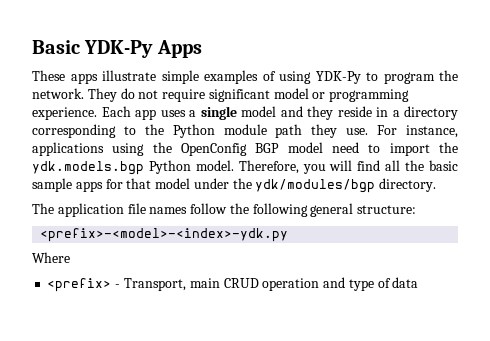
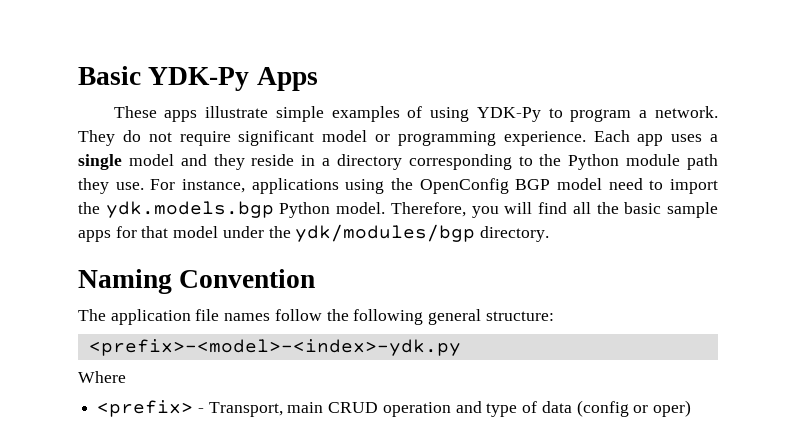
[439,70,458,81] the -> [639,110,648,118] a
(437, 185) none -> [78,269,316,294] // Naming Convention
(419, 282) none -> [576,400,691,417] (config or oper)

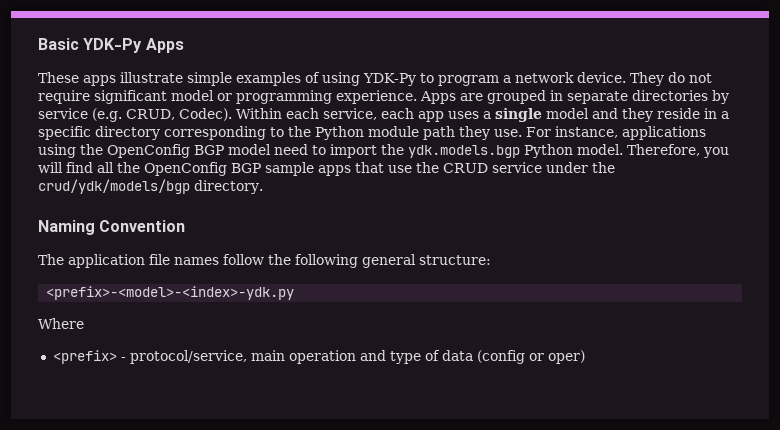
[655,106,719,118] network. -> [514,72,626,83] network device.
[593,130,630,142] Each -> [420,90,729,104] [38,108,414,122] Apps are grouped in separate directories by service (e.g. CRUD, Codec). Within each service, each
(331, 162) none -> [38,126,91,140] specific
[624,202,719,218] [78,226,219,242] basic sample apps for that model -> [144,162,542,176] OpenConfig BGP sample apps that use the CRUD service
[295,224,476,242] ydk/modules/bgp -> [38,179,190,194] crud/ydk/models/bgp
[208,402,379,417] Transport, main CRUD -> [129,350,285,364] protocol/service, main

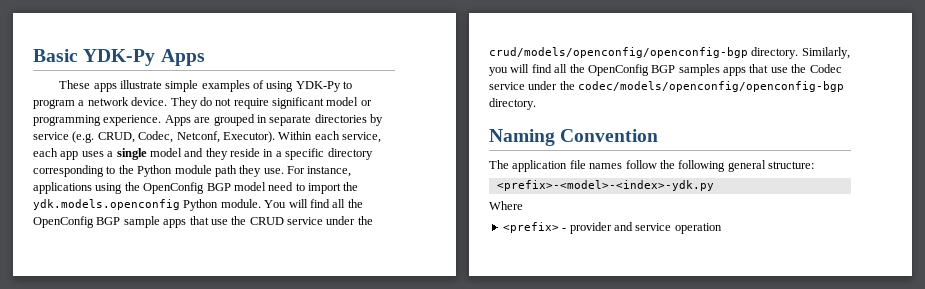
[179,108,232,121] Codec). -> [138,131,275,143] Codec, Netconf, Executor).
[408,144,729,158] ydk.models.bgp Python model. Therefore, you -> [33,199,287,211] ydk.models.openconfig Python module. You
[38,179,190,194] crud/ydk/models/bgp -> [489,47,850,59] [489,64,842,76] [489,81,845,92] crud/models/openconfig/openconfig-bgp directory. Similarly, you will find all the OpenConfig BGP samples apps that use the Codec service under the codec/models/openconfig/openconfig-bgp
[129,350,585,364] protocol/service, main operation and type of data (config or oper) -> [569,222,722,234] provider and service operation

